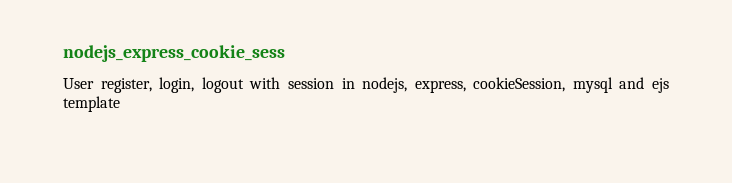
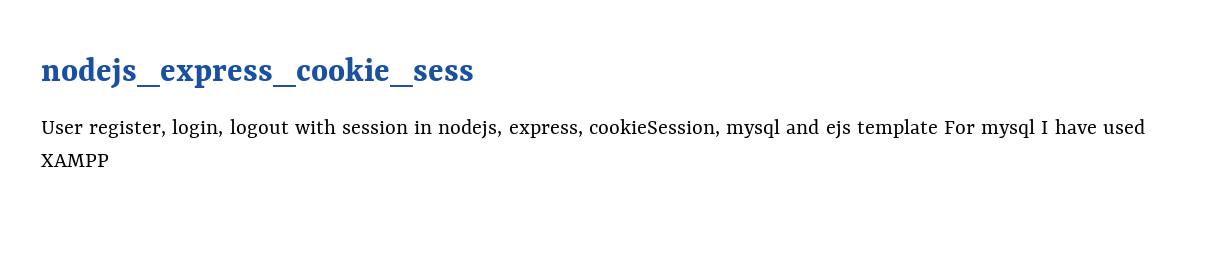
(120, 104) none -> [943,119,1145,138] [41,154,109,167] For mysql I have used XAMPP

